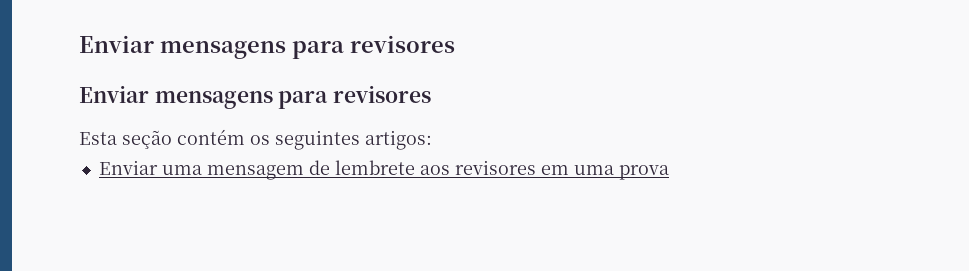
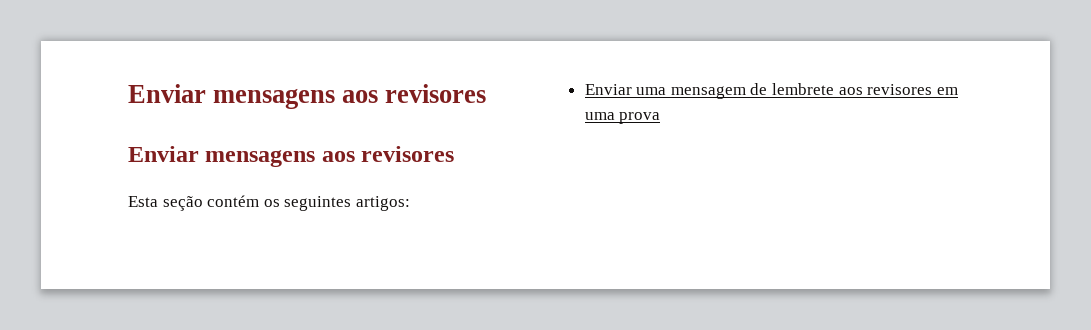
[79,35,344,59] Enviar mensagens para -> [128,84,379,109] Enviar mensagens aos
[278,91,329,109] para -> [321,151,355,162] aos

